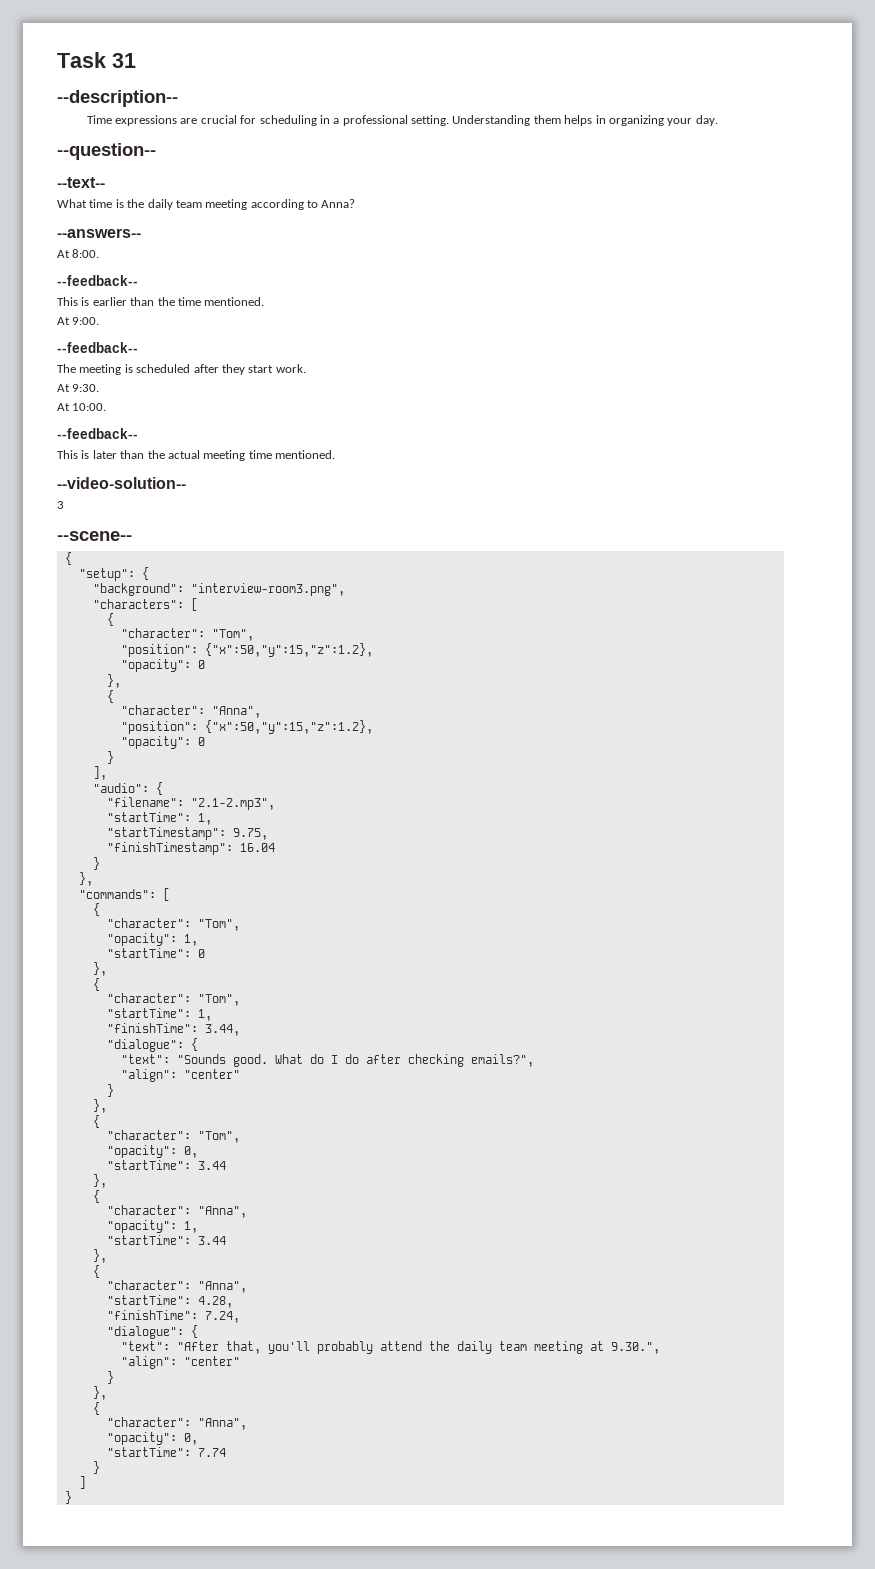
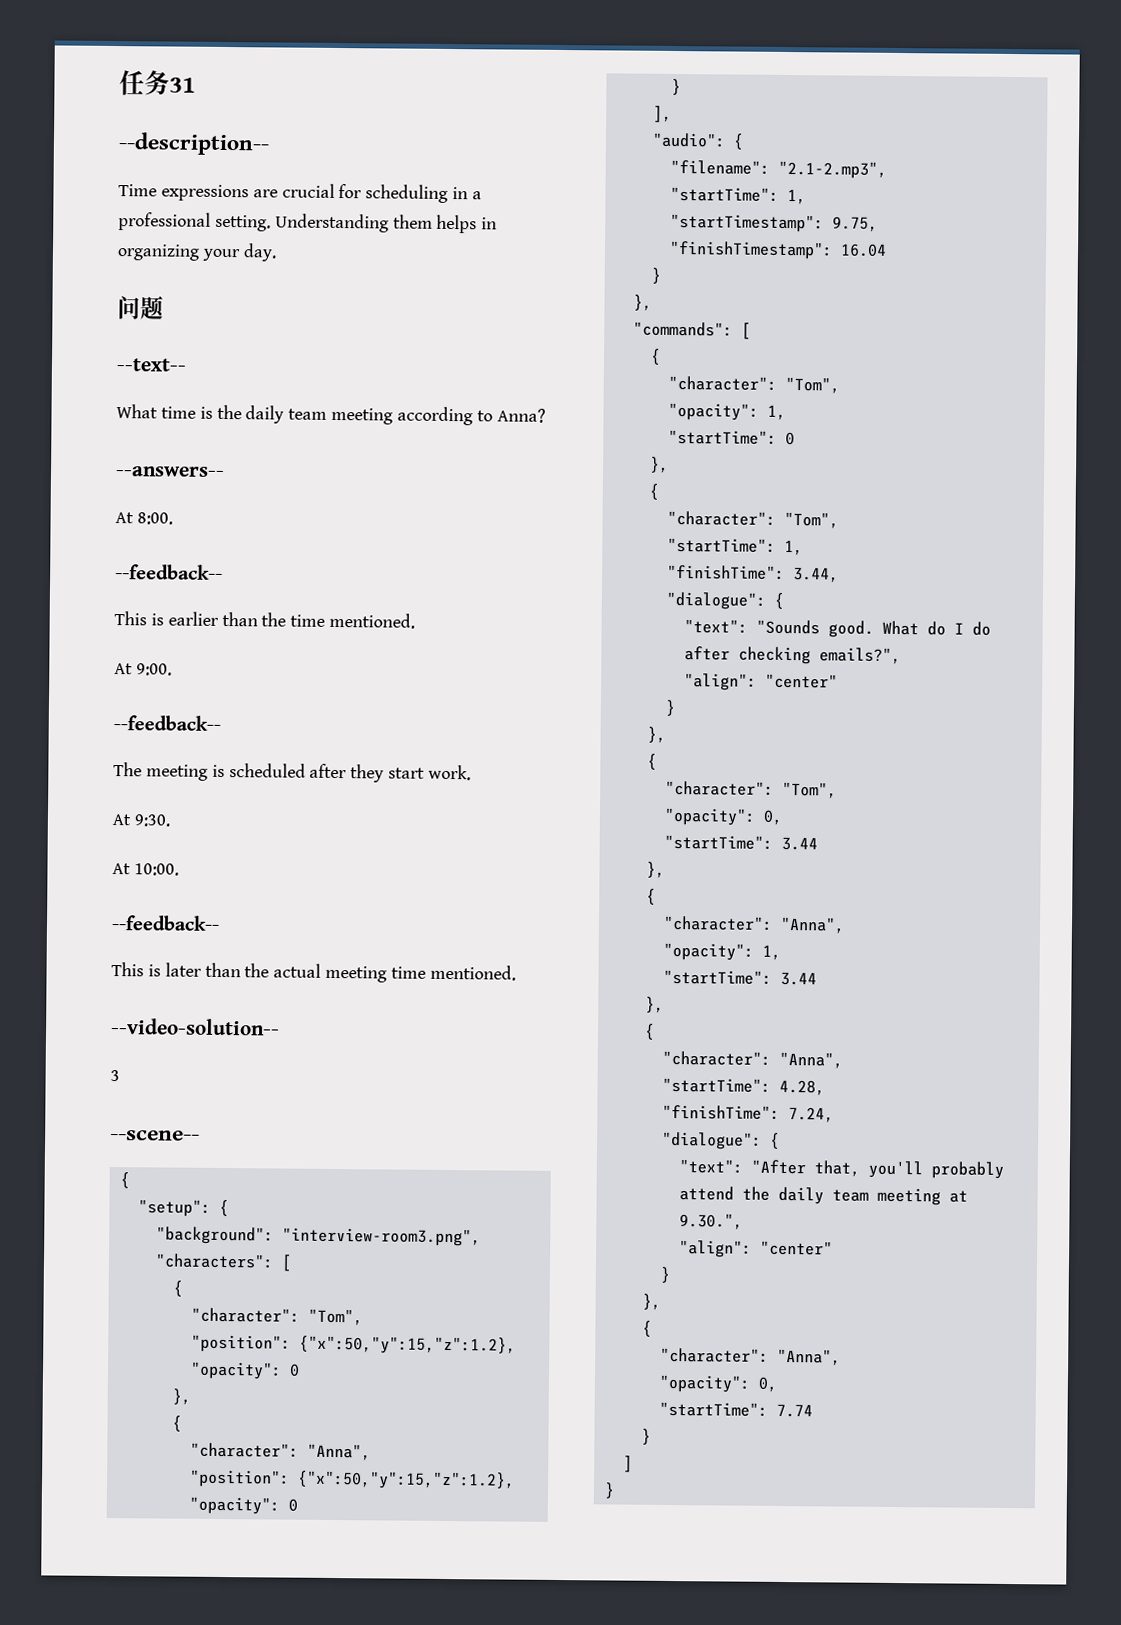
[57,52,106,68] Task -> [119,70,170,96] 任务
[57,143,156,160] --question-- -> [117,295,164,320] 问题

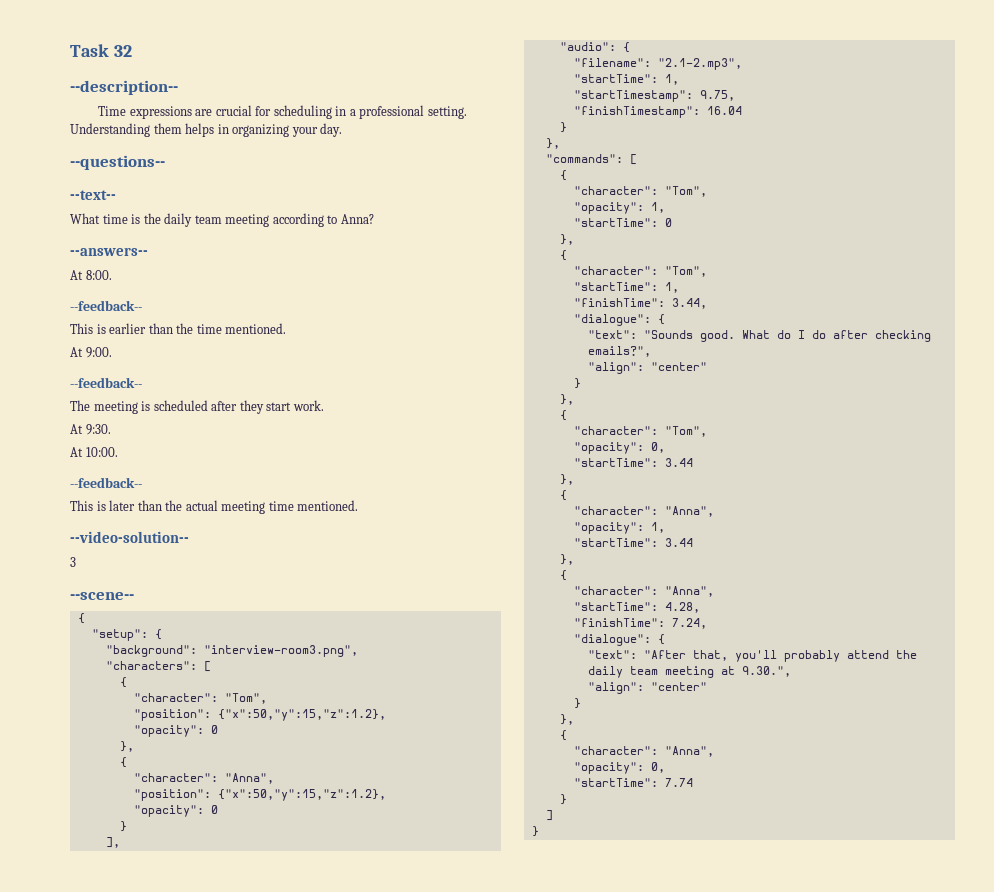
[119,70,196,96] 任务31 -> [70,44,132,57] Task 32
[117,295,164,320] 问题 -> [70,155,165,170] --questions--

